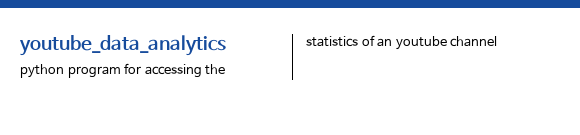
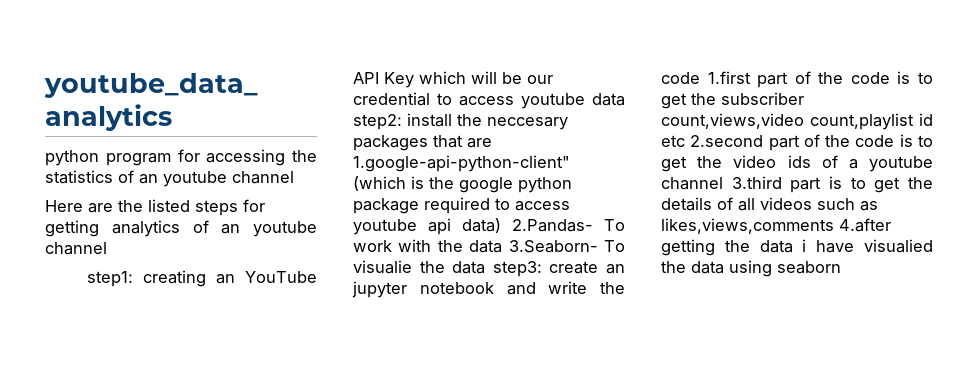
(498, 41) none -> [45,199,265,216] [45,220,317,237] [45,242,107,255] [87,270,317,287] [353,71,553,88] [353,92,625,109] [353,113,568,130] [353,135,492,151] [353,155,570,172] [353,176,572,193] [353,197,570,214] [353,218,625,235] [353,239,625,253] [353,260,625,277] [352,281,625,298] [661,71,933,88] [661,92,804,109] [661,113,933,130] [661,134,933,151] [661,155,933,172] [661,176,933,193] [661,197,878,211] [661,218,891,234] [661,239,933,256] [661,260,841,277] // Here are the listed steps for getting analytics of an youtube channel // step1: creating an YouTube API Key which will be our credential to access youtube data step2: install the neccesary packages that are 1.google-api-python-client" (which is the google python package required to access youtube api data) 2.Pandas- To work with the data 3.Seaborn- To visualie the data step3: create an jupyter notebook and write the code 1.first part of the code is to get the subscriber count,views,video count,playlist id etc 2.second part of the code is to get the video ids of a youtube channel 3.third part is to get the details of all videos such as likes,views,comments 4.after getting the data i have visualied the data using seaborn

